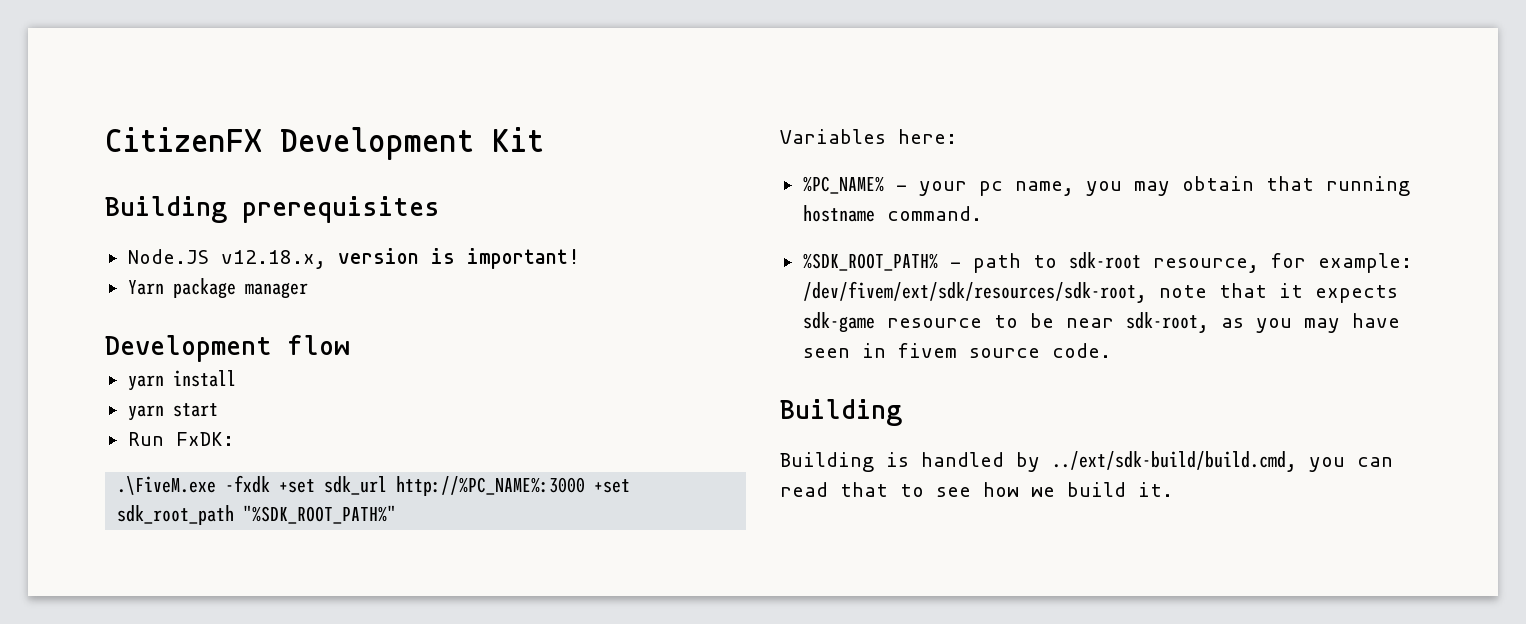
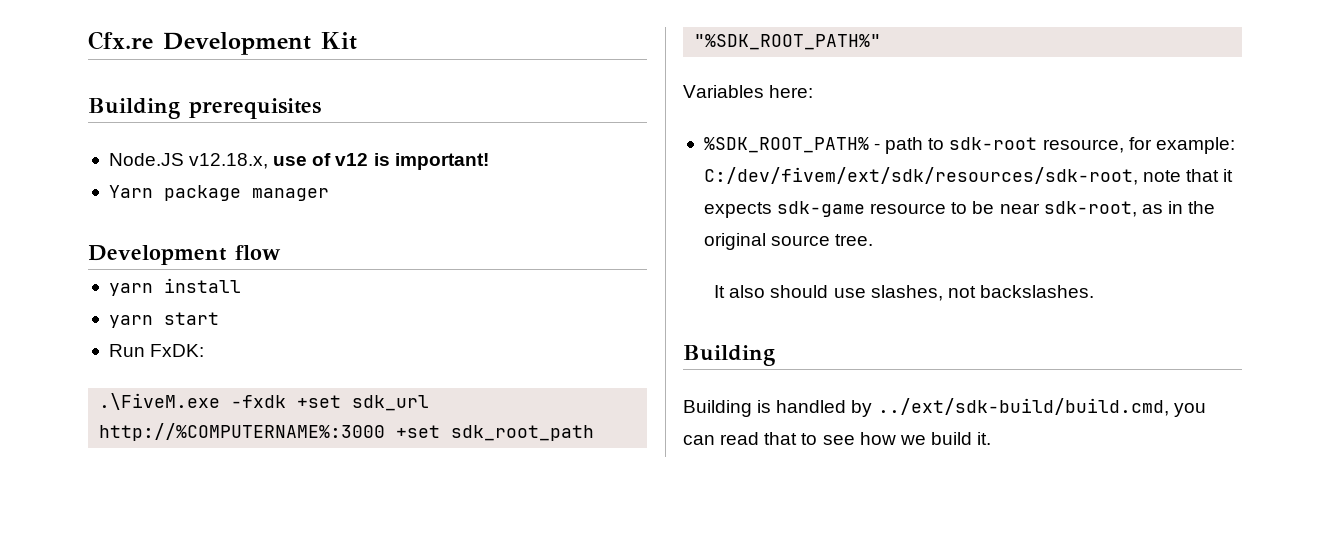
[105,127,262,152] CitizenFX -> [88,31,153,50] Cfx.re
[337,248,419,264] version -> [273,153,369,166] use of v12
[396,476,586,496] http://%PC_NAME%:3000 -> [99,423,386,441] http://%COMPUTERNAME%:3000
[802,176,1410,196] [802,205,982,222] // %PC_NAME% - your pc name, you may obtain that running hostname command. -> (814, 91) none
[802,281,1147,303] /dev/fivem/ext/sdk/resources/sdk-root, -> [703,167,1138,185] C:/dev/fivem/ext/sdk/resources/sdk-root,
[1255,313,1400,333] [802,343,1111,358] you may have seen in fivem source code. -> [1167,201,1216,214] [703,233,874,250] [714,285,1094,301] in the original source tree. // It also should use slashes, not backslashes.

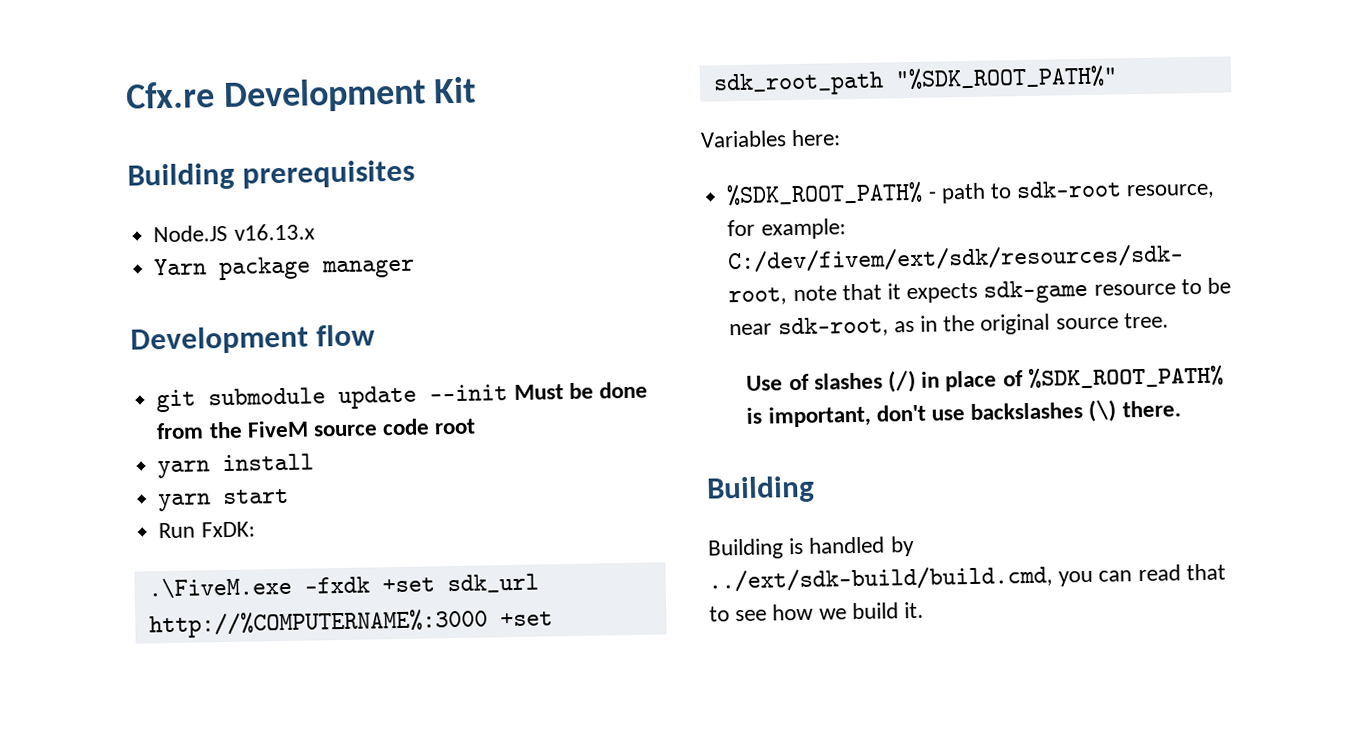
[189,153,489,170] v12.18.x, use of v12 is important! -> [233,223,315,241] v16.13.x
(281, 252) none -> [156,381,648,413] [156,418,477,440] // git submodule update --init Must be done from the FiveM source code root
[714,285,1094,301] It also should use slashes, not backslashes. -> [746,365,1224,393] [746,399,1181,428] Use of slashes (/) in place of %SDK_ROOT_PATH% is important, don't use backslashes (\) there.

